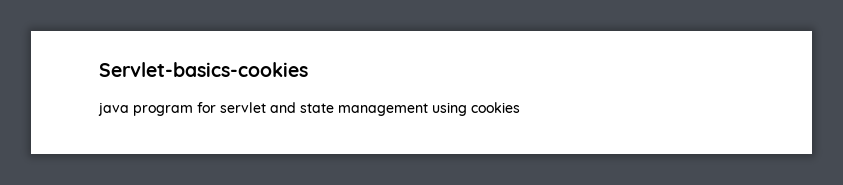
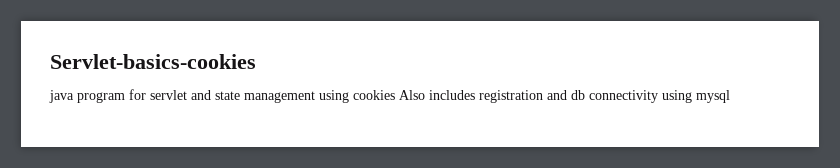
(520, 107) none -> [399,90,730,103] Also includes registration and db connectivity using mysql

